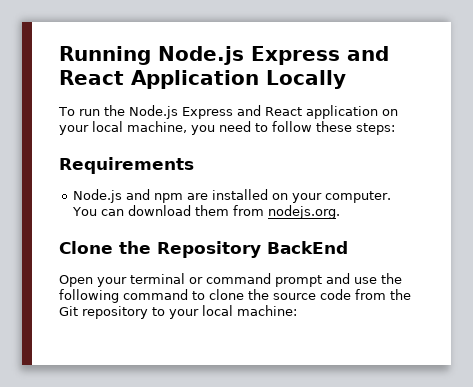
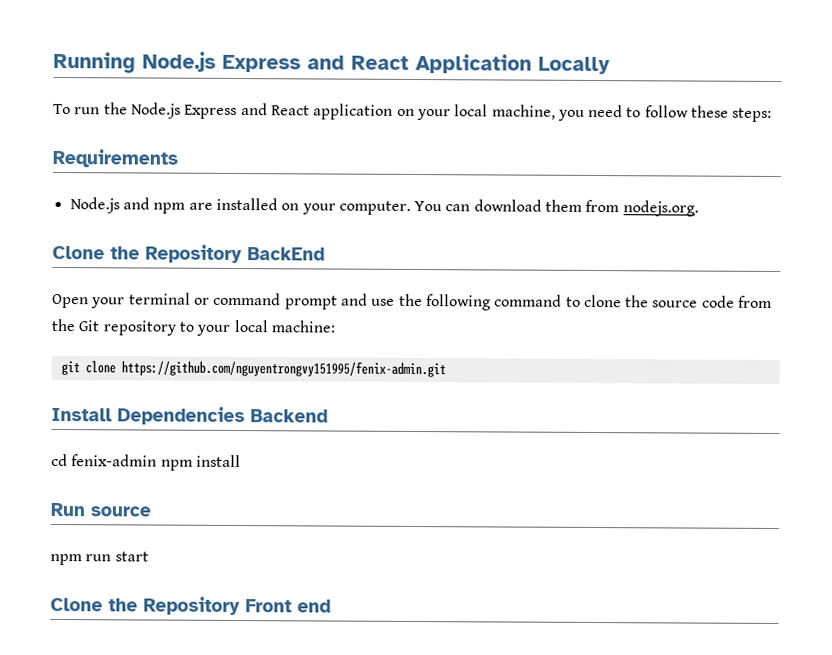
(297, 310) none -> [60,360,446,378] [51,406,328,426] [51,453,241,471] [50,502,151,517] [50,551,149,566] [50,596,331,616] // git clone https://github.com/nguyentrongvy151995/fenix-admin.git // Install Dependencies Backend // cd fenix-admin npm install // Run source // npm run start // Clone the Repository Front end

